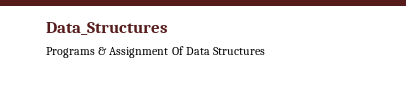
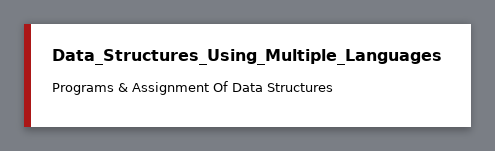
[46,22,168,35] Data_Structures -> [52,49,442,65] Data_Structures_Using_Multiple_Languages

